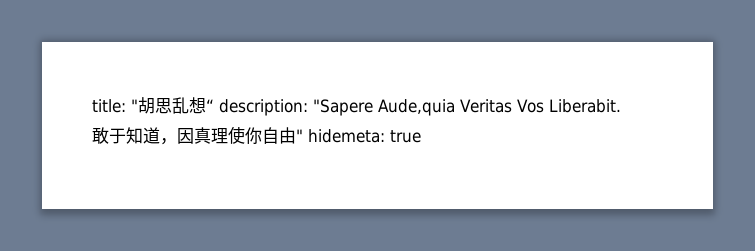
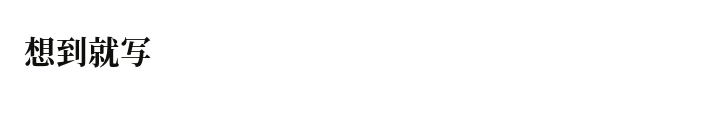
[92,97,621,116] [92,126,421,145] title: "胡思乱想“ description: "Sapere Aude,quia Veritas Vos Liberabit. // 敢于知道，因真理使你自由" hidemeta: true -> [24,36,152,68] 想到就写

